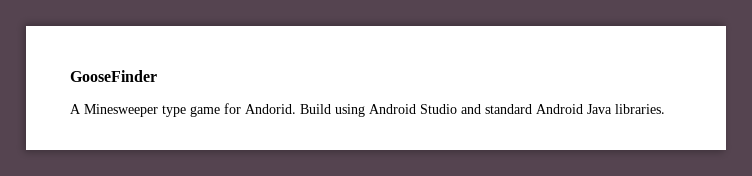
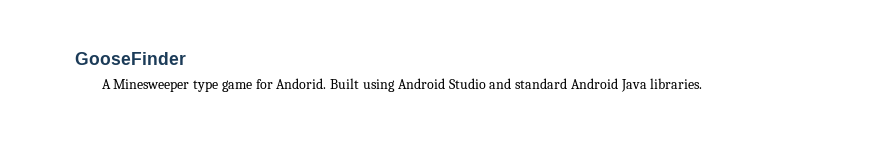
[300,104,331,114] Build -> [330,78,360,89] Built

